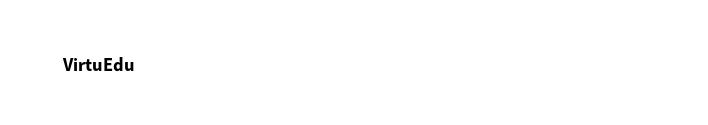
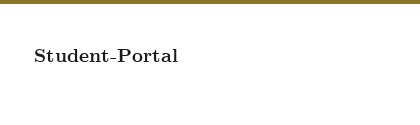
[62,57,135,72] VirtuEdu -> [34,49,178,62] Student-Portal

